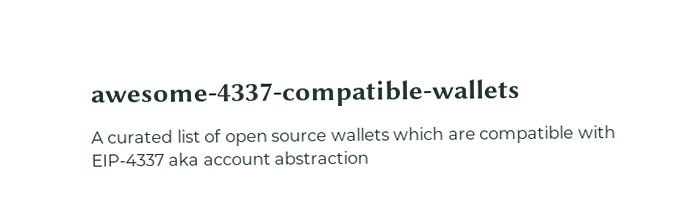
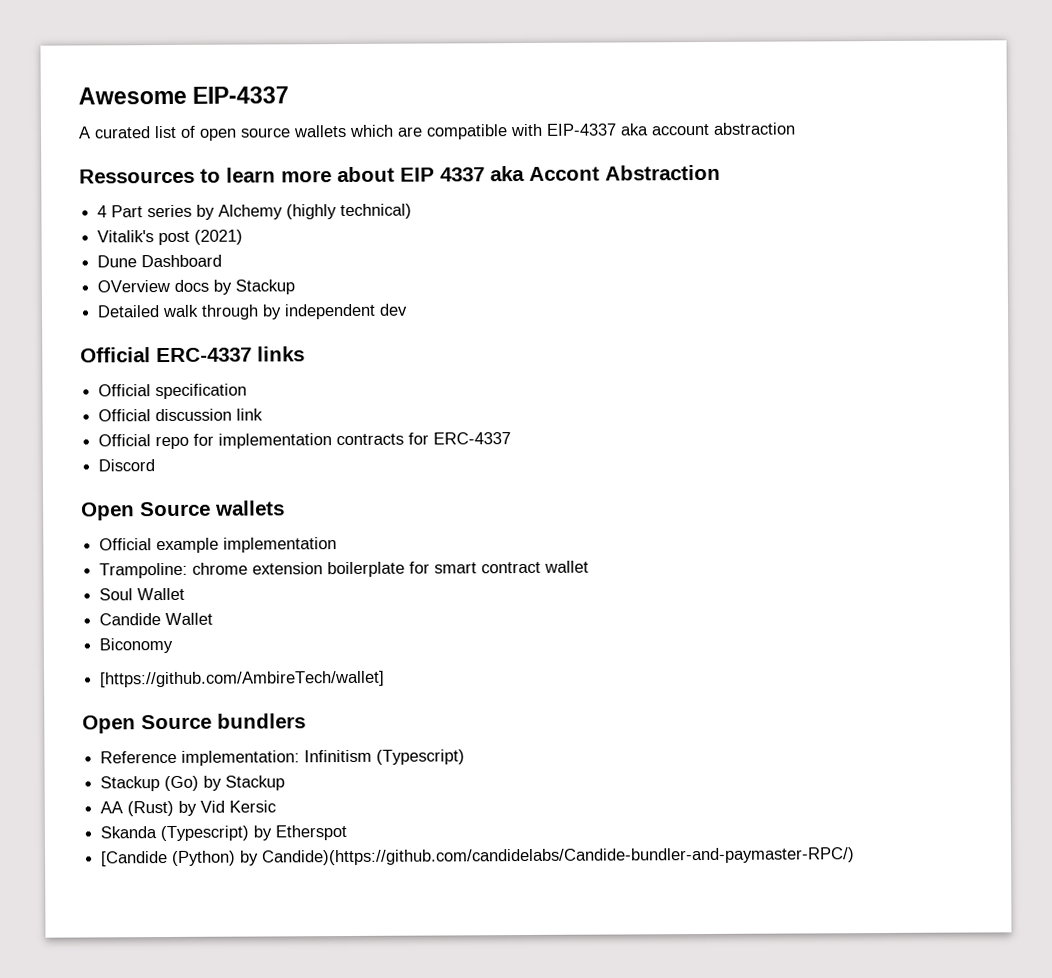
[90,79,521,109] awesome-4337-compatible-wallets -> [78,86,290,105] Awesome EIP-4337
(370, 157) none -> [79,164,721,184] [97,203,413,220] [97,229,244,246] [97,254,223,268] [97,279,296,295] [97,303,409,320] [80,346,305,363] [98,383,248,400] [98,408,264,422] [98,432,512,450] [98,459,156,472] [81,500,285,521] [99,537,338,554] [99,560,590,579] [99,587,186,601] [99,612,214,626] [99,637,174,654] [100,670,386,688] [82,713,306,734] [100,749,466,766] [100,775,286,792] [100,800,277,817] [100,825,348,842] [101,847,856,867] // Ressources to learn more about EIP 4337 aka Accont Abstraction // 4 Part series by Alchemy (highly technical) // Vitalik's post (2021) // Dune Dashboard // OVerview docs by Stackup // Detailed walk through by independent dev // Official ERC-4337 links // Official specification // Official discussion link // Official repo for implementation contracts for ERC-4337 // Discord // Open Source wallets // Official example implementation // Trampoline: chrome extension boilerplate for smart contract wallet // Soul Wallet // Candide Wallet // Biconomy // [https://github.com/AmbireTech/wallet] // Open Source bundlers // Reference implementation: Infinitism (Typescript) // Stackup (Go) by Stackup // AA (Rust) by Vid Kersic // Skanda (Typescript) by Etherspot // [Candide (Python) by Candide)(https://github.com/candidelabs/Candide-bundler-and-paymaster-RPC/)

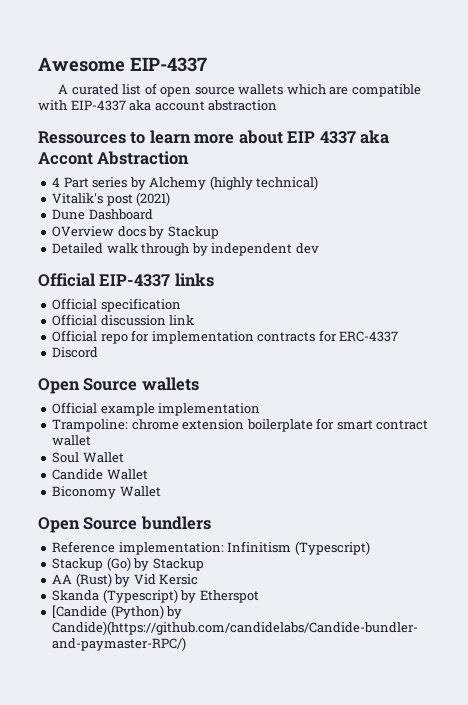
[156,347,252,363] ERC-4337 -> [99,274,171,287] EIP-4337
[100,670,386,688] // [https://github.com/AmbireTech/wallet] -> [119,486,161,497] Wallet

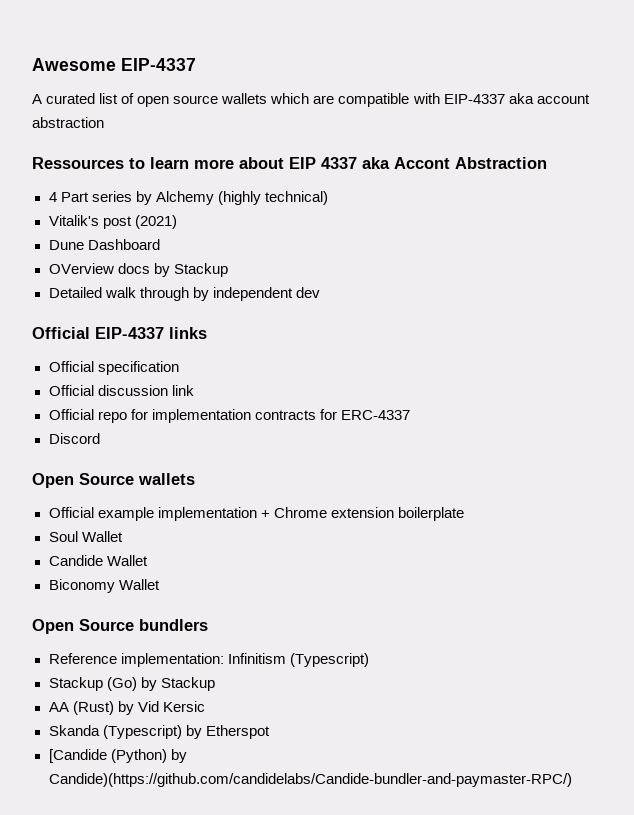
[52,419,179,432] // Trampoline: chrome -> [260,507,327,518] + Chrome
[316,418,429,430] [52,435,92,446] for smart contract wallet -> (464, 514) none

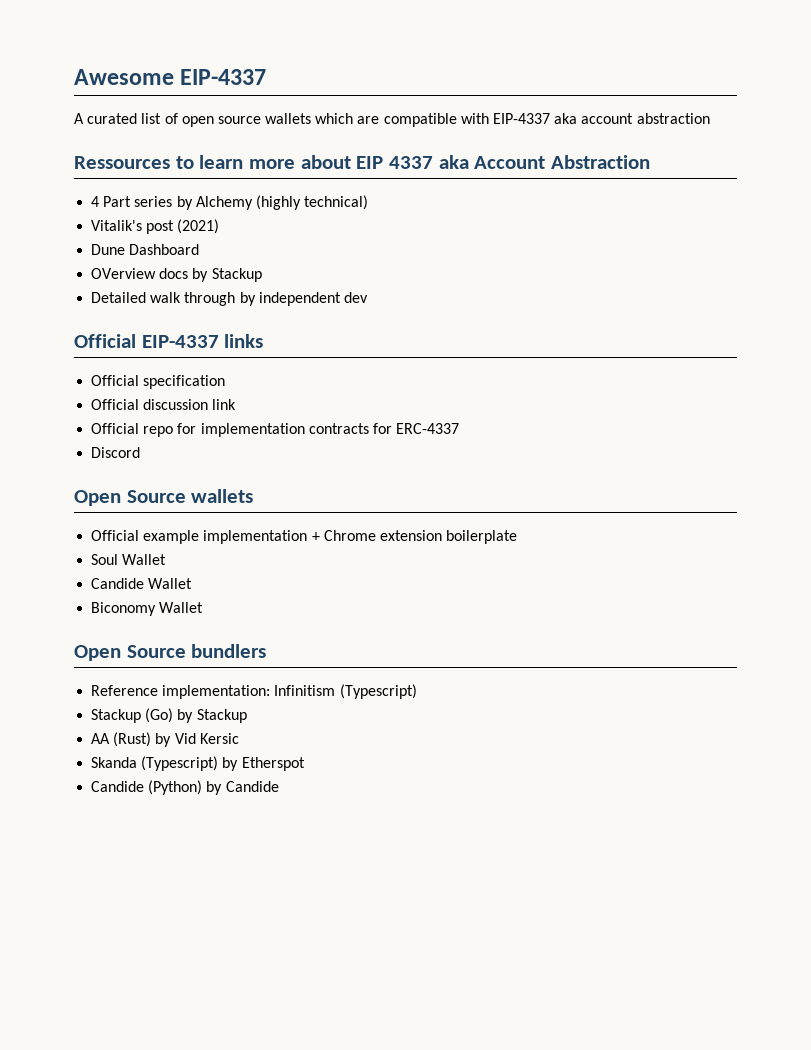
[394,157,450,169] Accont -> [474,156,546,169] Account
[48,749,107,763] [Candide -> [91,781,145,792] Candide
[48,773,572,787] Candide)(https://github.com/candidelabs/Candide-bundler-and-paymaster-RPC/) -> [225,781,279,792] Candide

